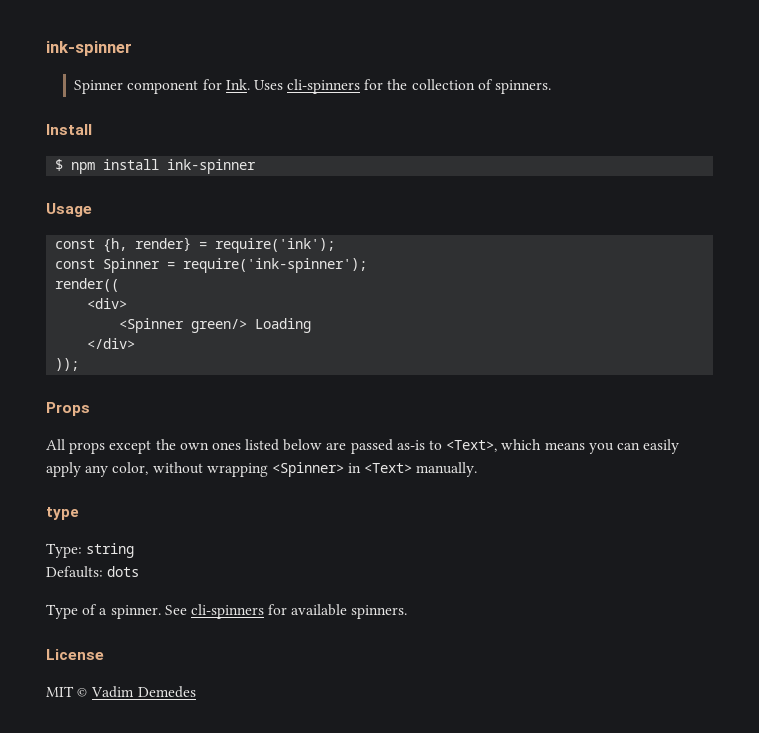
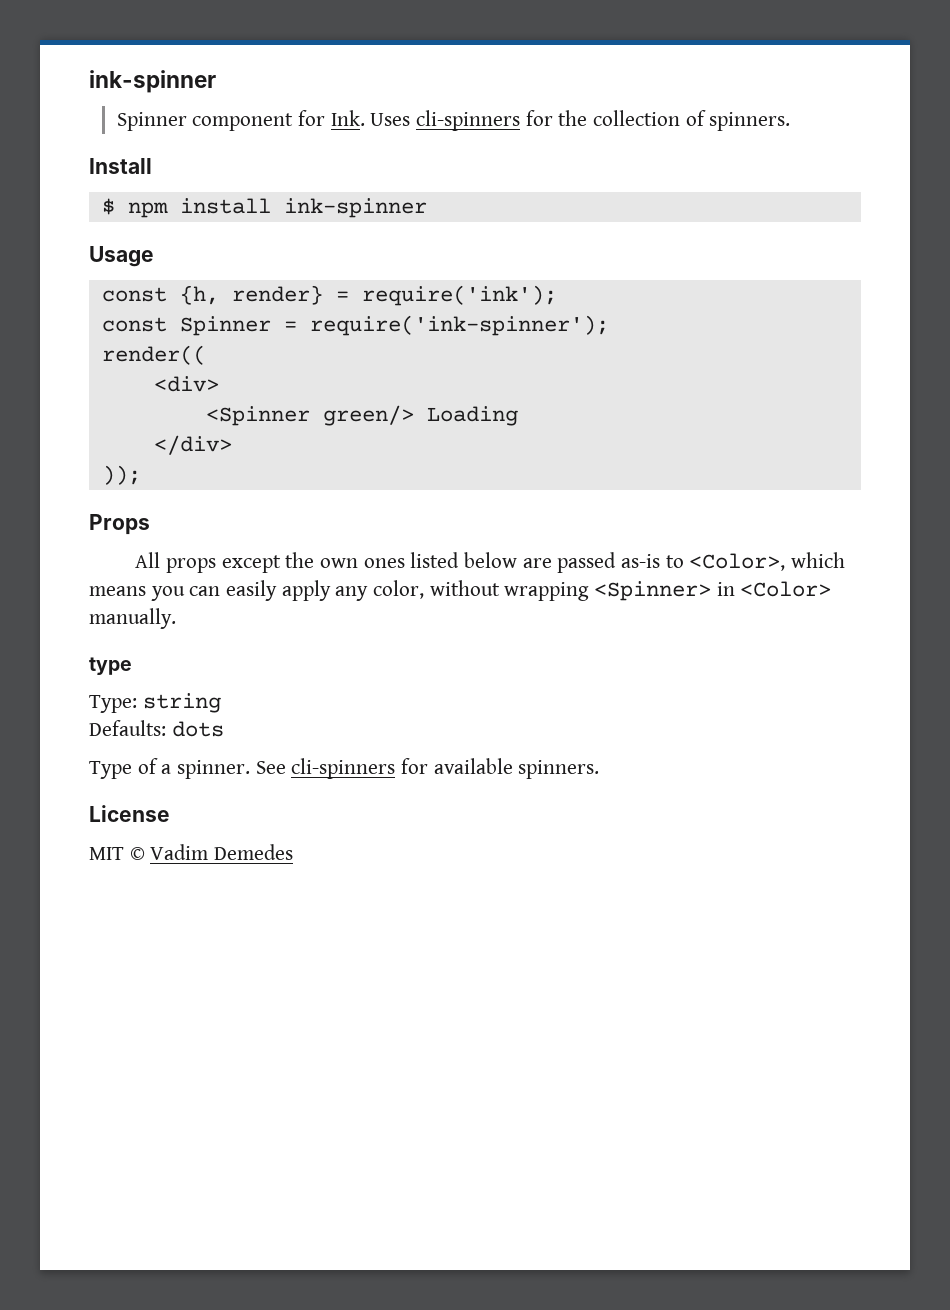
[446,440,498,452] <Text>, -> [689,553,786,571] <Color>,
[364,463,413,473] <Text> -> [740,581,832,597] <Color>

